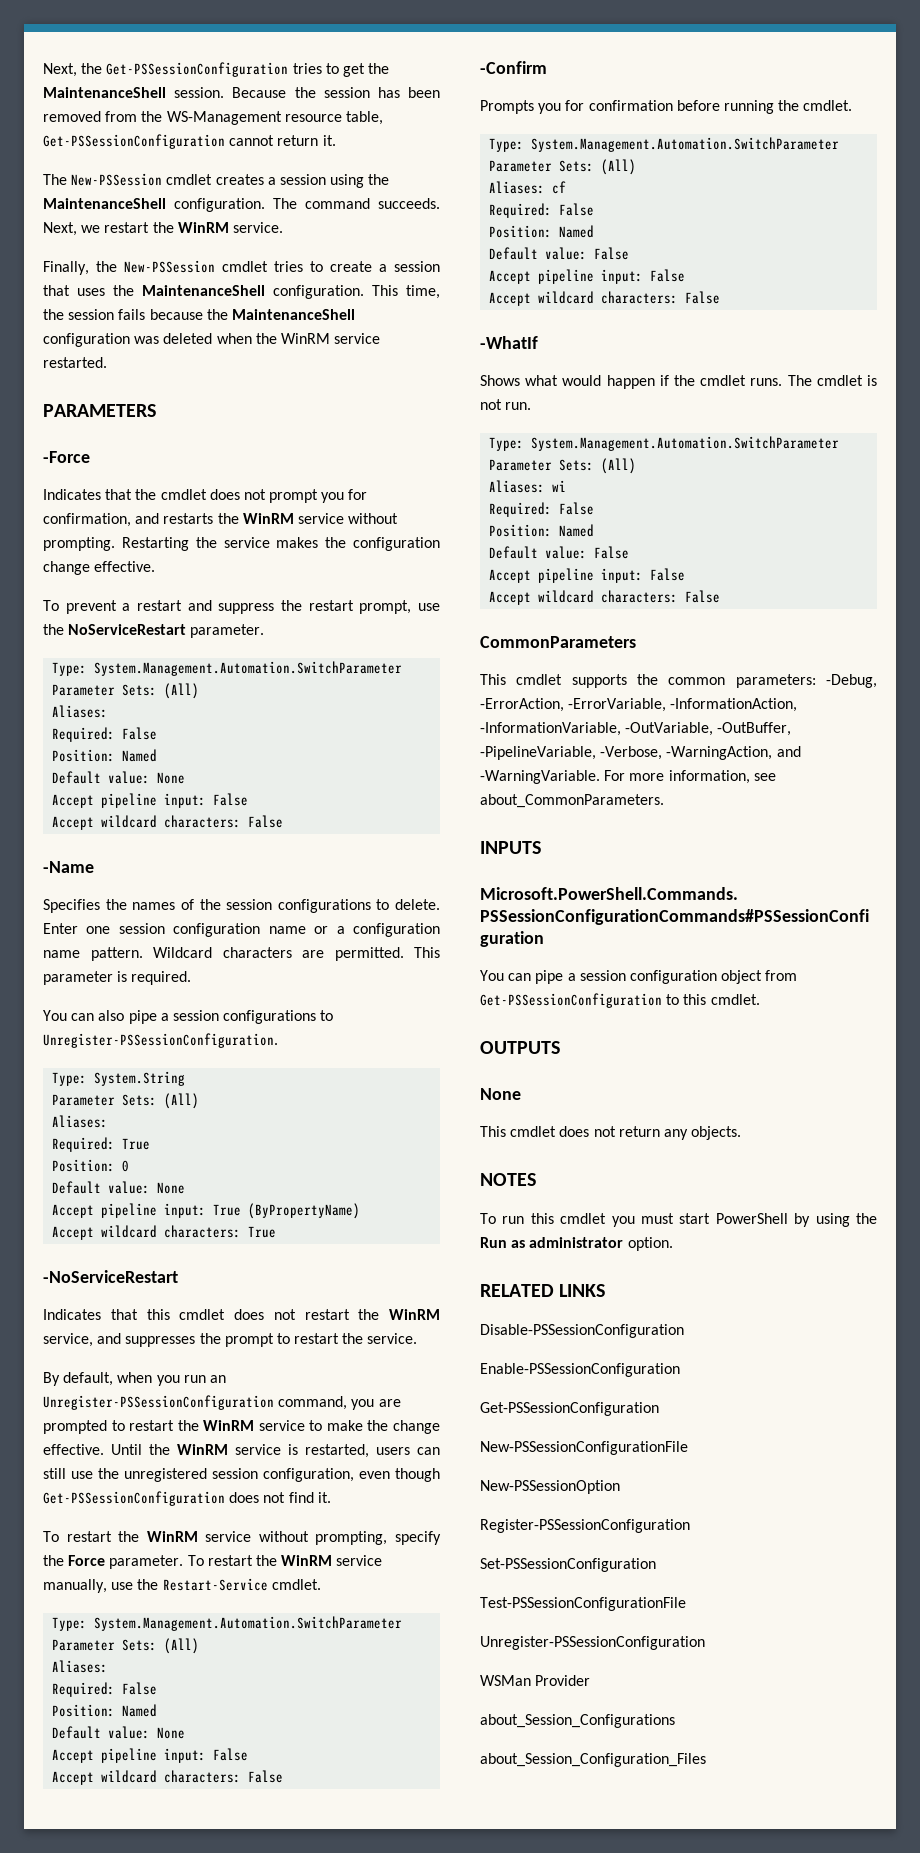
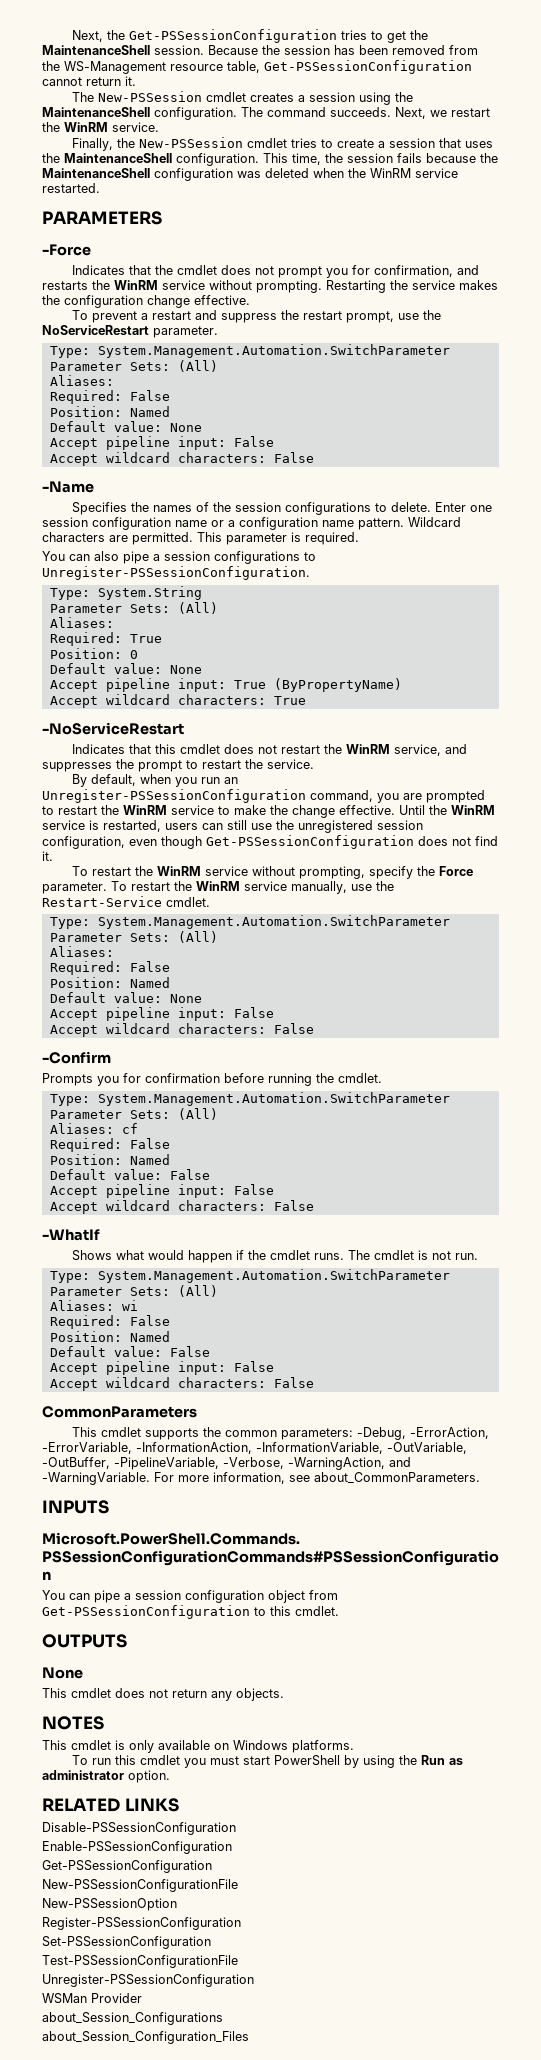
(536, 1179) none -> [42,1740,354,1753] // This cmdlet is only available on Windows platforms.

